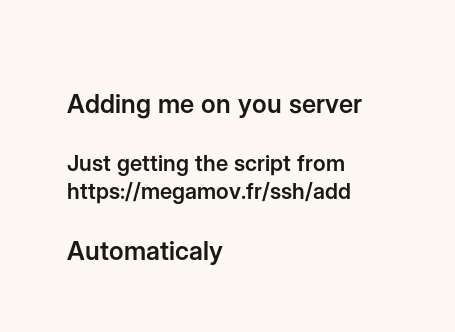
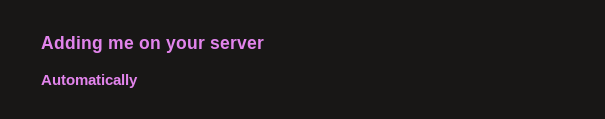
[237,99,282,118] you -> [166,38,205,53] your
[67,155,345,176] [67,182,351,204] [67,241,223,265] Just getting the script from https://megamov.fr/ssh/add // Automaticaly -> [41,74,138,88] Automatically

